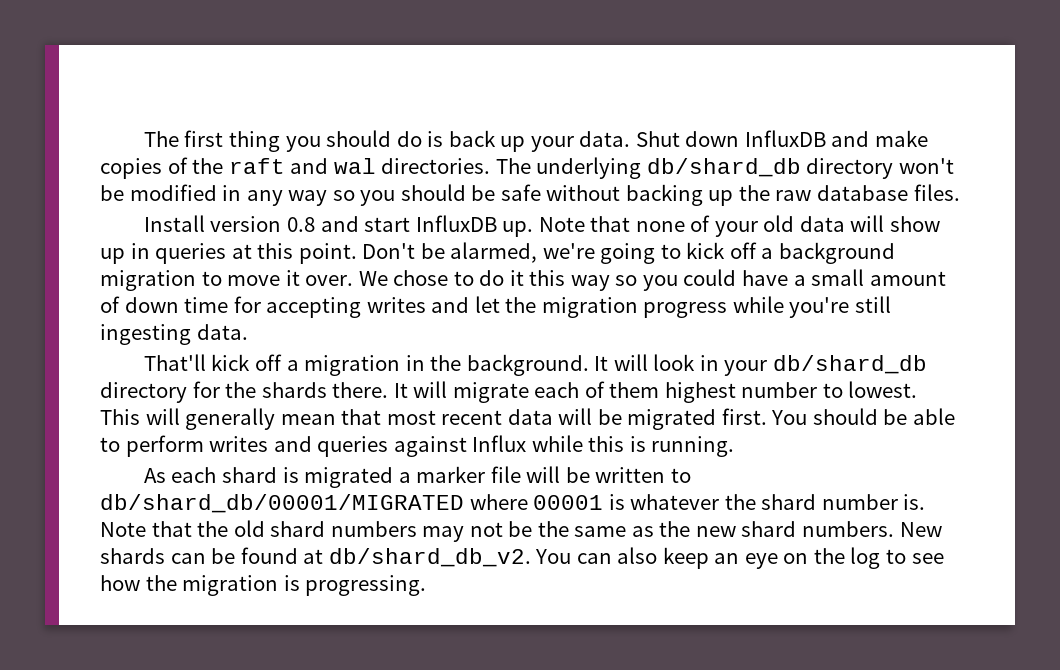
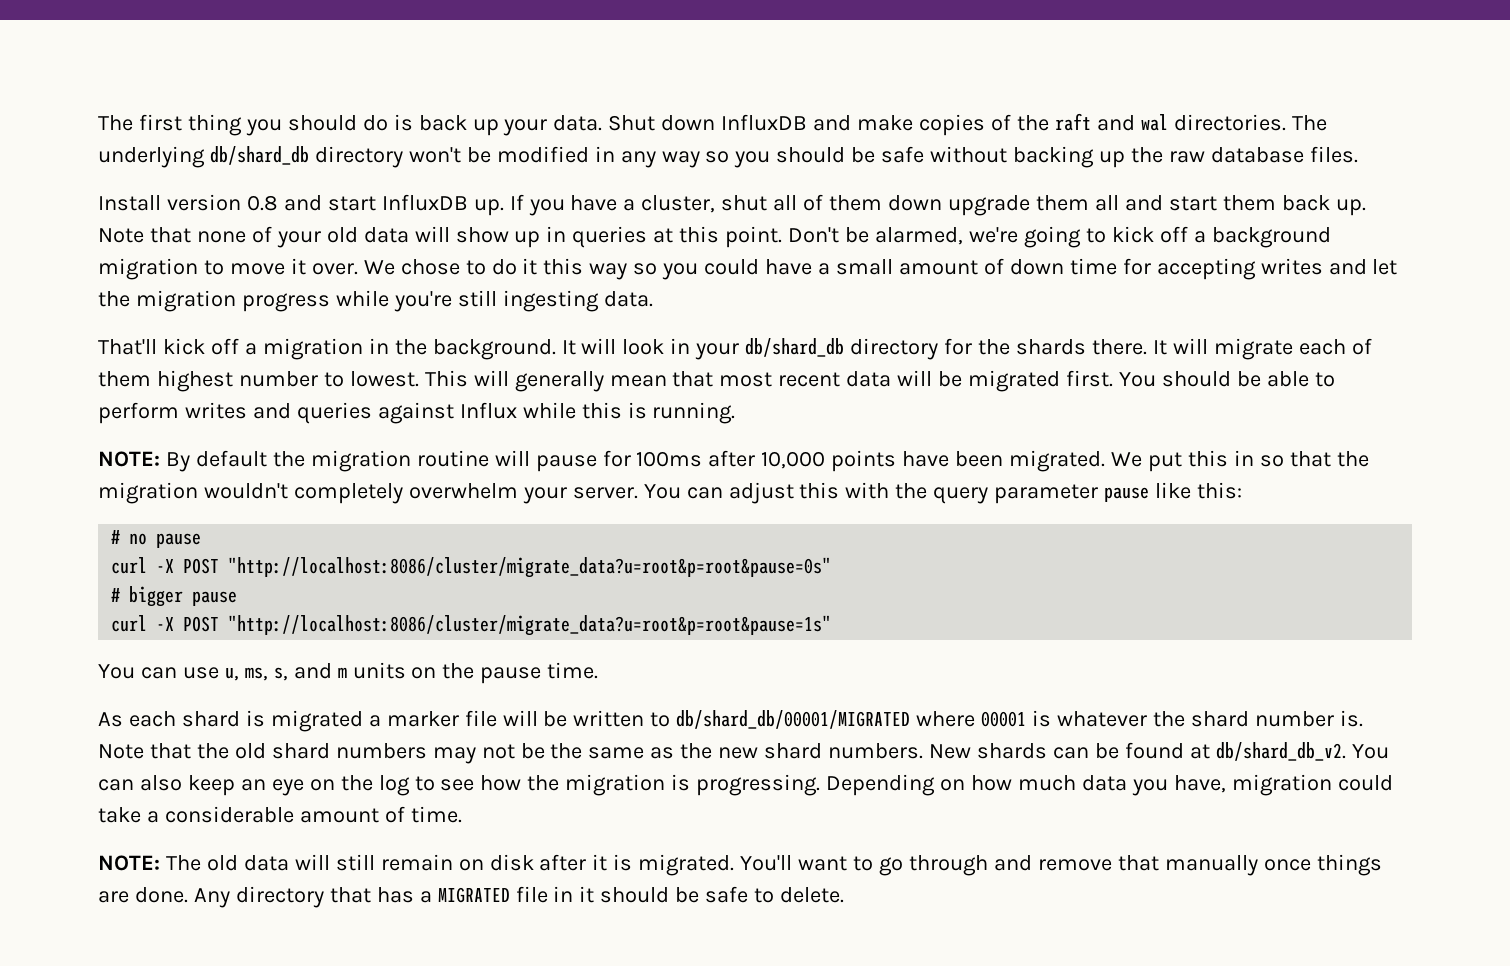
(534, 229) none -> [509,194,1366,216] If you have a cluster, shut all of them down upgrade them all and start them back up.
(735, 446) none -> [98,450,1369,472] [98,482,1243,504] [111,530,202,548] [111,557,832,578] [111,586,238,607] [111,615,832,636] [98,662,599,684] // NOTE: By default the migration routine will pause for 100ms after 10,000 points have been migrated. We put this in so that the migration wouldn't completely overwhelm your server. You can adjust this with the query parameter pause like this: // # no pause // curl -X POST "http://localhost:8086/cluster/migrate_data?u=root&p=root&pause=0s" // # bigger pause // curl -X POST "http://localhost:8086/cluster/migrate_data?u=root&p=root&pause=1s" // You can use u, ms, s, and m units on the pause time.
(427, 585) none -> [826,774,1393,796] [98,806,462,823] [98,854,1382,876] [98,886,845,908] Depending on how much data you have, migration could take a considerable amount of time. // NOTE: The old data will still remain on disk after it is migrated. You'll want to go through and remove that manually once things are done. Any directory that has a MIGRATED file in it should be safe to delete.

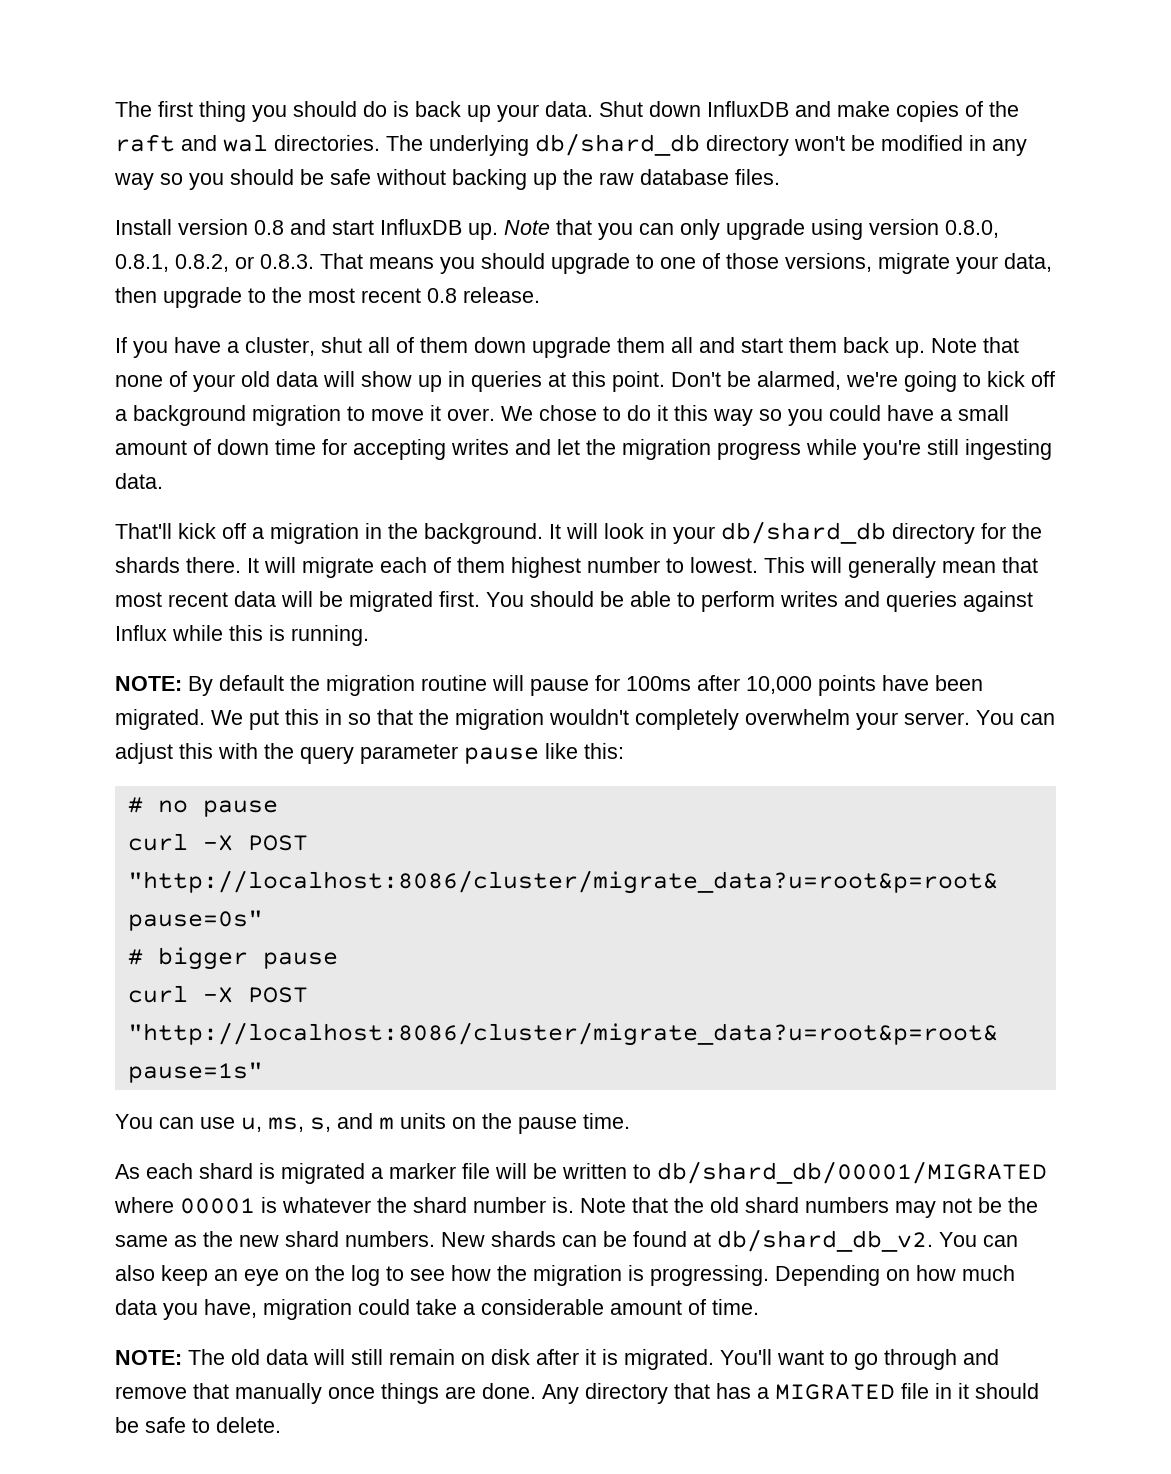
(504, 207) none -> [504,219,999,240] [115,253,1052,274] [115,287,540,308] Note that you can only upgrade using version 0.8.0, 0.8.1, 0.8.2, or 0.8.3. That means you should upgrade to one of those versions, migrate your data, then upgrade to the most recent 0.8 release. //

